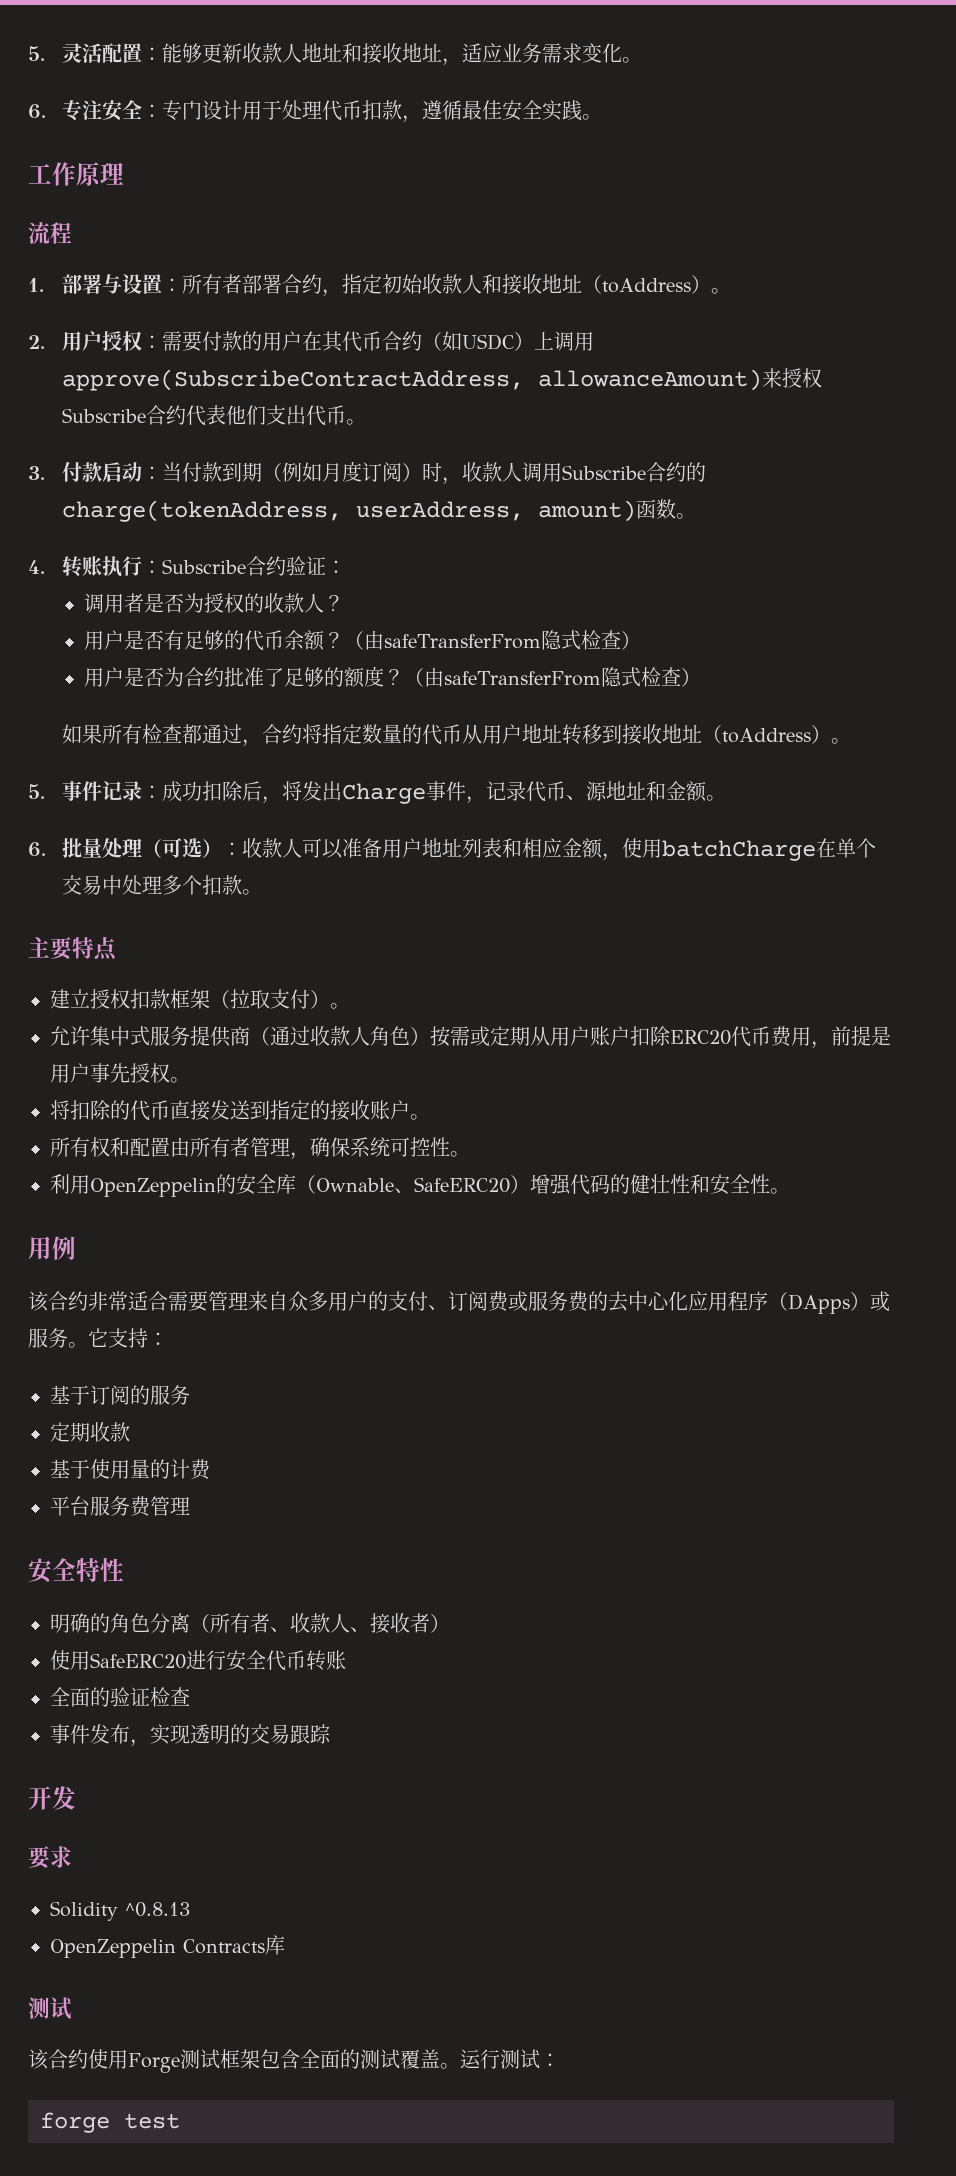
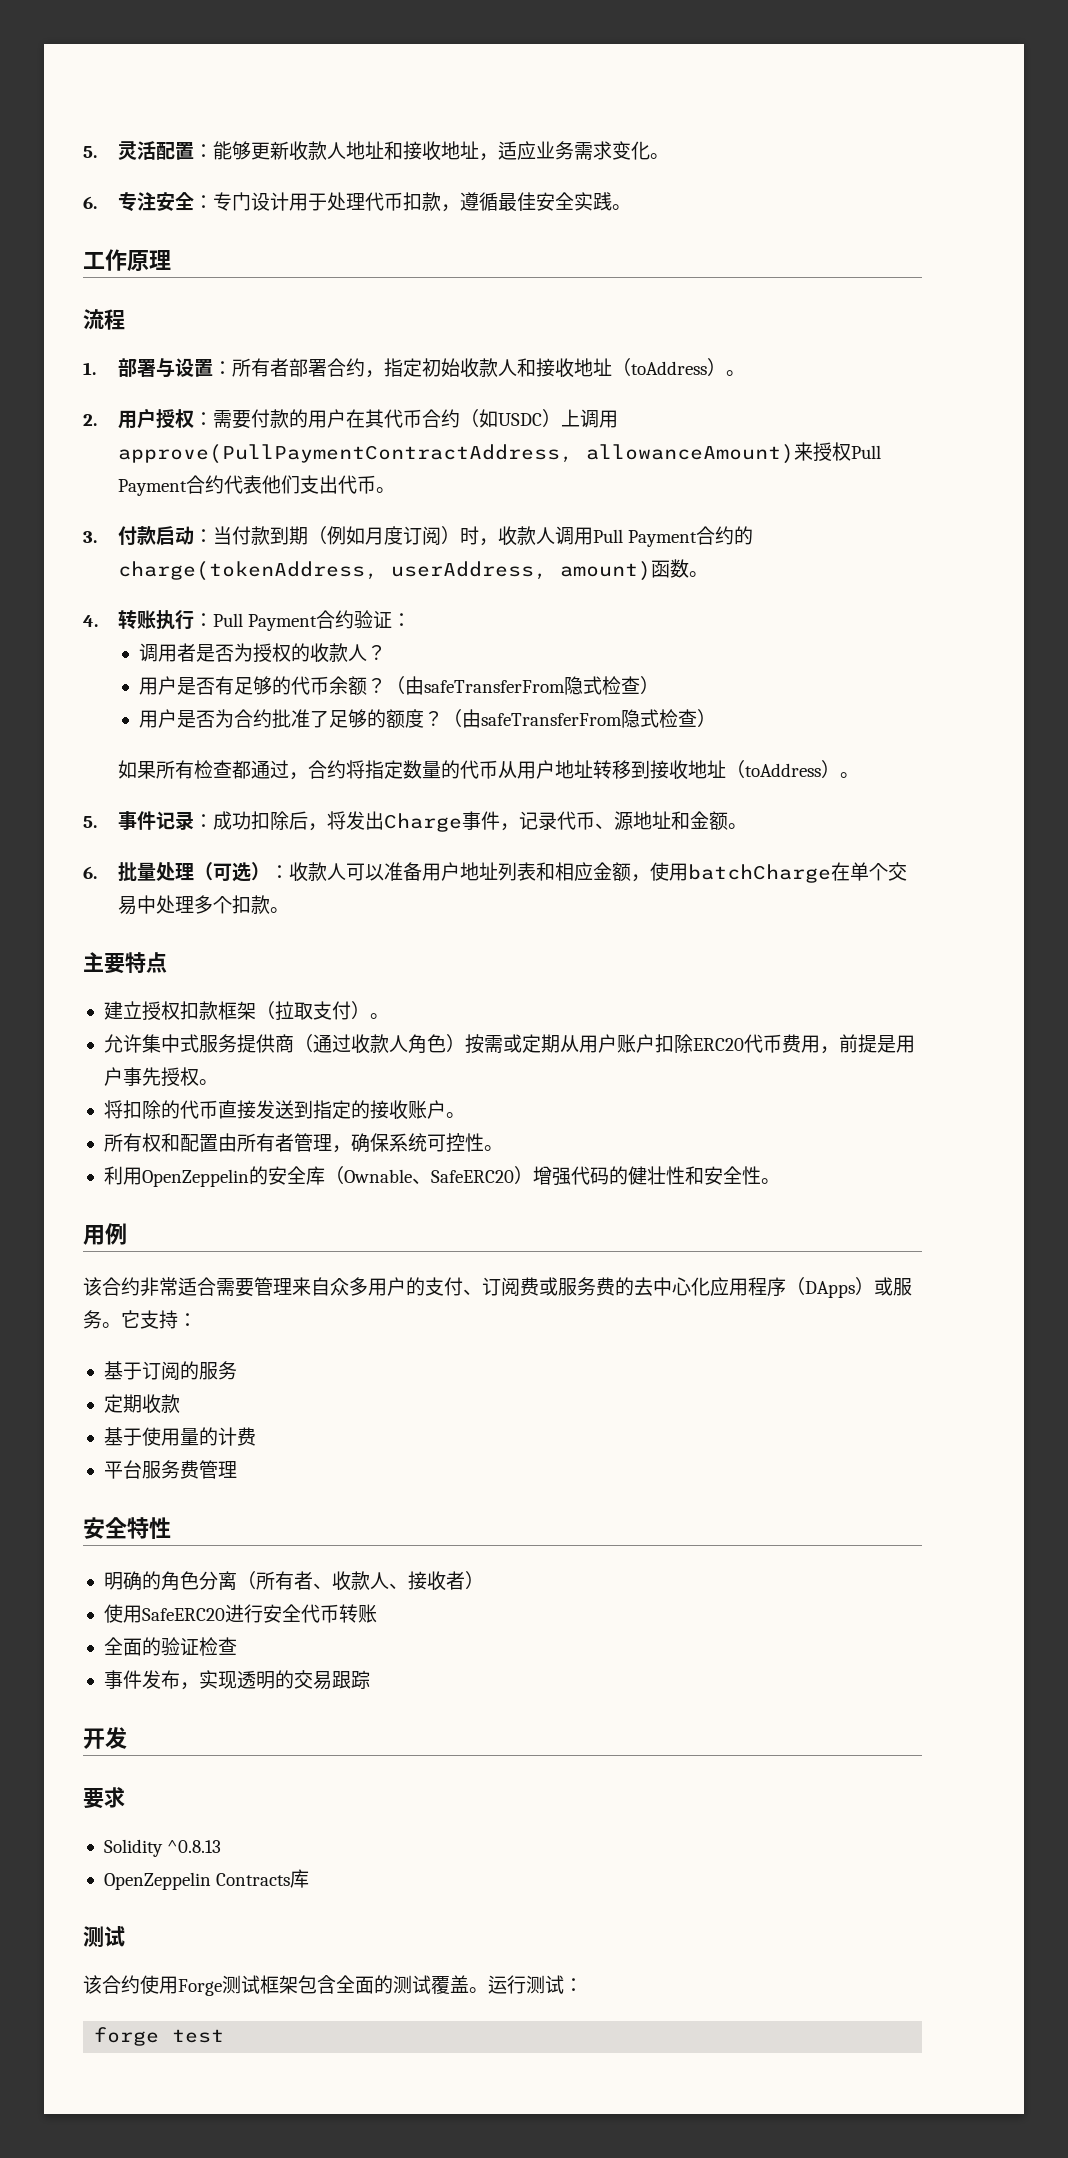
[62,369,525,391] approve(SubscribeContractAddress, -> [117,444,573,464] approve(PullPaymentContractAddress,
[62,408,147,423] Subscribe -> [850,445,881,459] [117,479,187,496] Pull Payment
[562,465,647,480] Subscribe -> [592,529,698,547] Pull Payment
[162,559,247,574] Subscribe -> [212,613,318,631] Pull Payment

